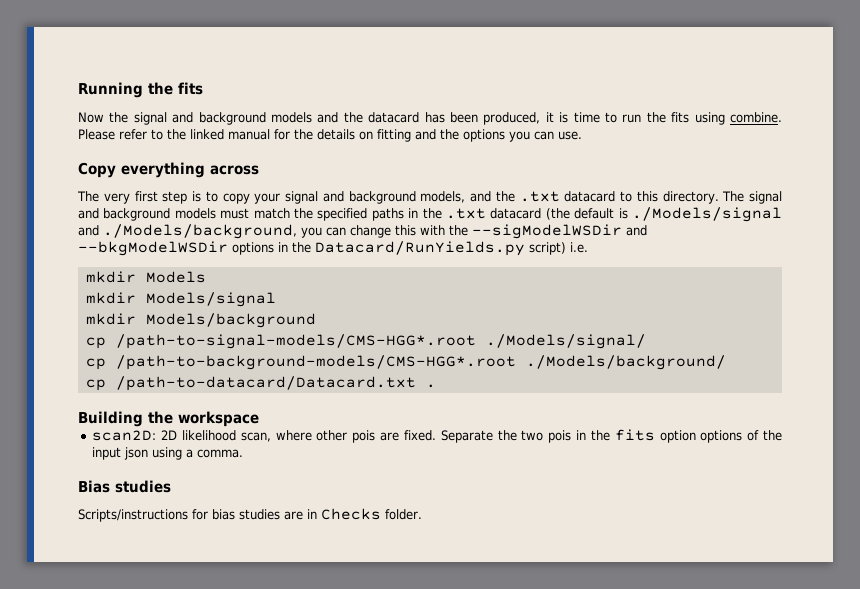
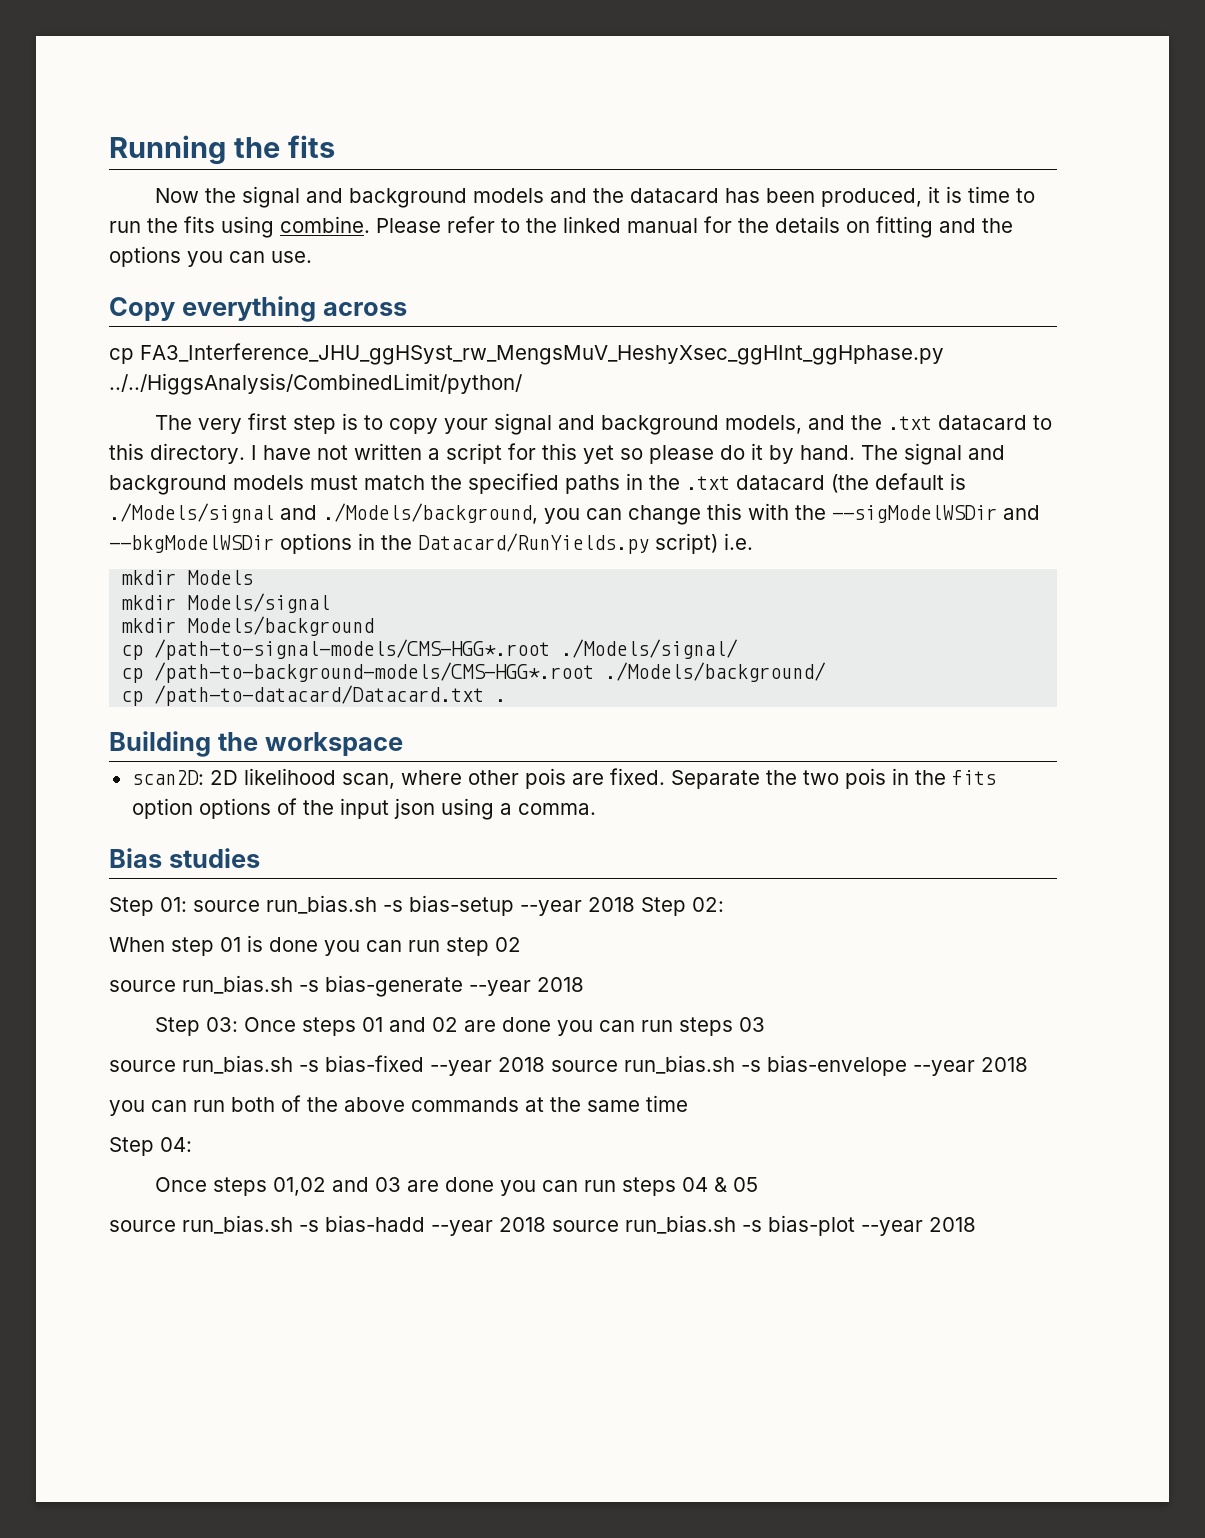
(259, 170) none -> [109,343,944,365] [109,373,522,395] // cp FA3_Interference_JHU_ggHSyst_rw_MengsMuV_HeshyXsec_ggHInt_ggHphase.py ../../HiggsAnalysis/CombinedLimit/python/
(719, 197) none -> [251,443,855,464] I have not written a script for this yet so please do it by hand.
[78,508,422,522] Scripts/instructions for bias studies are in Checks folder. -> [109,895,724,916] [109,935,521,956] [109,975,584,997] [154,1017,765,1036] [109,1055,1028,1076] [109,1095,688,1116] [109,1137,192,1156] [154,1177,758,1196] [109,1215,976,1236] Step 01: source run_bias.sh -s bias-setup --year 2018 Step 02: // When step 01 is done you can run step 02 // source run_bias.sh -s bias-generate --year 2018 // Step 03: Once steps 01 and 02 are done you can run steps 03 // source run_bias.sh -s bias-fixed --year 2018 source run_bias.sh -s bias-envelope --year 2018 // you can run both of the above commands at the same time // Step 04: // Once steps 01,02 and 03 are done you can run steps 04 & 05 // source run_bias.sh -s bias-hadd --year 2018 source run_bias.sh -s bias-plot --year 2018

